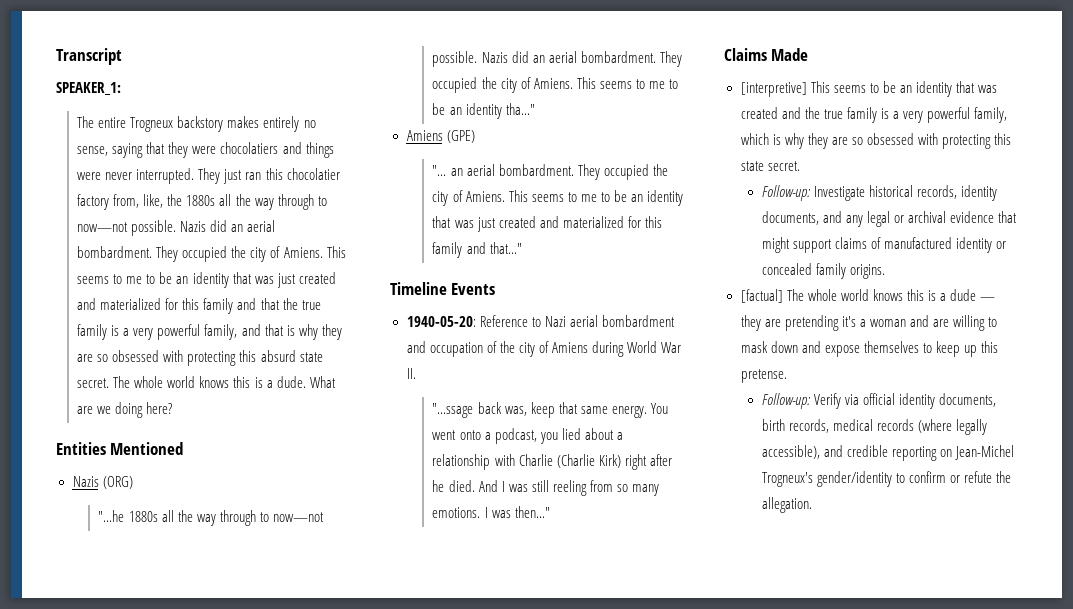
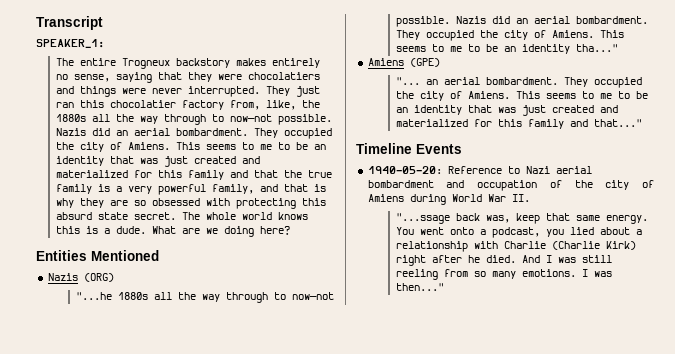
[724,48,809,61] [740,81,997,97] [740,107,1007,123] [740,133,1011,149] [740,161,800,171] [761,185,997,201] [761,211,1018,227] [761,237,1007,253] [761,263,885,279] [740,289,995,303] [740,315,997,331] [740,341,998,357] [740,369,787,383] [761,393,996,409] [761,419,987,435] [761,445,1014,461] [761,471,1012,487] [761,497,812,513] // Claims Made // [interpretive] This seems to be an identity that was created and the true family is a very powerful family, which is why they are so obsessed with protecting this state secret. // Follow-up: Investigate historical records, identity documents, and any legal or archival evidence that might support claims of manufactured identity or concealed family origins. // [factual] The whole world knows this is a dude — they are pretending it's a woman and are willing to mask down and expose themselves to keep up this pretense. // Follow-up: Verify via official identity documents, birth records, medical records (where legally accessible), and credible reporting on Jean-Michel Trogneux's gender/identity to confirm or refute the allegation. -> (444, 287) none

